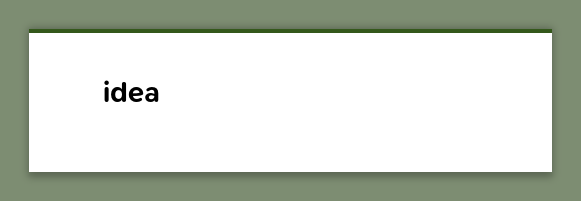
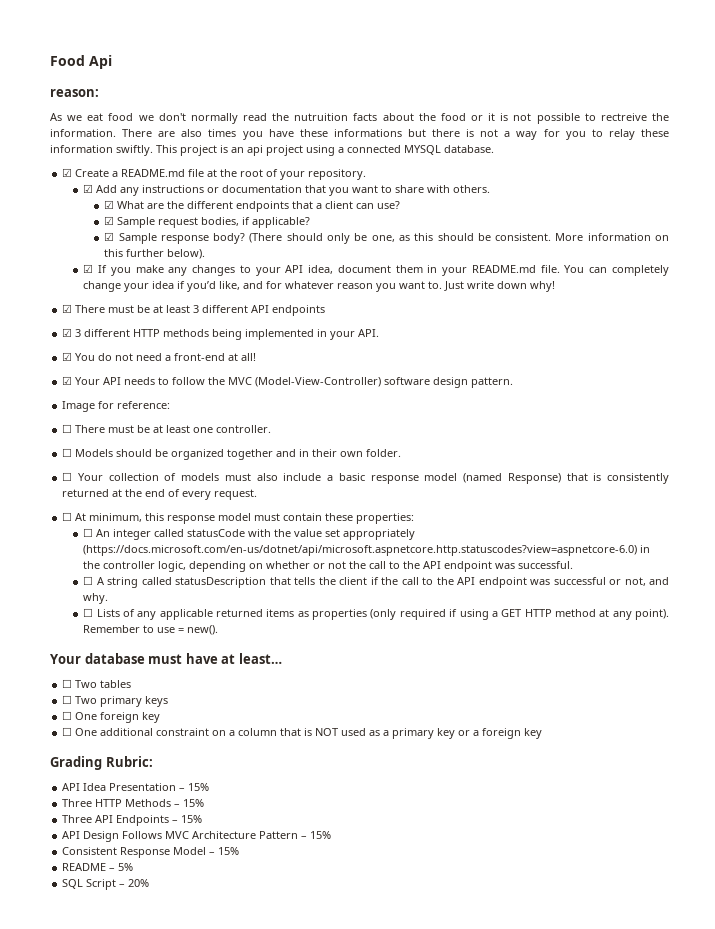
[103,80,160,103] idea -> [50,55,112,69] [50,89,99,97] [50,113,669,124] [50,129,669,140] [50,145,494,156] [62,168,367,180] [83,184,491,196] [104,200,401,212] [104,216,311,228] [104,232,669,244] [104,249,206,259] [83,264,670,276] [83,281,556,292] [62,304,326,316] [62,328,380,340] [62,352,257,361] [62,376,514,388] [62,401,171,412] [62,424,272,433] [62,448,402,460] [62,472,669,484] [62,489,258,500] [62,512,415,524] [83,528,416,540] [83,545,651,556] [83,561,574,572] [83,576,669,588] [83,593,109,604] [83,608,669,620] [83,625,219,635] [50,653,282,664] [62,679,132,688] [62,695,169,707] [62,711,161,723] [62,727,543,739] [50,756,153,770] [62,783,210,791] [62,799,205,807] [62,815,203,826] [62,831,332,842] [62,847,240,858] [62,863,134,871] [62,879,150,890] Food Api // reason: // As we eat food we don't normally read the nutruition facts about the food or it is not possible to rectreive the information. There are also times you have these informations but there is not a way for you to relay these information swiftly. This project is an api project using a connected MYSQL database. // ☑ Create a README.md file at the root of your repository. // ☑ Add any instructions or documentation that you want to share with others. // ☑ What are the different endpoints that a client can use? // ☑ Sample request bodies, if applicable? // ☑ Sample response body? (There should only be one, as this should be consistent. More information on this further below). // ☑ If you make any changes to your API idea, document them in your README.md file. You can completely change your idea if you’d like, and for whatever reason you want to. Just write down why! // ☑ There must be at least 3 different API endpoints // ☑ 3 different HTTP methods being implemented in your API. // ☑ You do not need a front-end at all! // ☑ Your API needs to follow the MVC (Model-View-Controller) software design pattern. // Image for reference: // ☐ There must be at least one controller. // ☐ Models should be organized together and in their own folder. // ☐ Your collection of models must also include a basic response model (named Response) that is consistently returned at the end of every request. // ☐ At minimum, this response model must contain these properties: // ☐ An integer called statusCode with the value set appropriately (https://docs.microsoft.com/en-us/dotnet/api/microsoft.aspnetcore.http.statuscodes?view=aspnetcore-6.0) in the controller logic, depending on whether or not the call to the API endpoint was successful. // ☐ A string called statusDescription that tells the client if the call to the API endpoint was successful or not, and why. // ☐ Lists of any applicable returned items as properties (only required if using a GET HTTP method at any point). Remember to use = new(). // Your database must have at least… // ☐ Two tables // ☐ Two primary keys // ☐ One foreign key // ☐ One additional constraint on a column that is NOT used as a primary key or a foreign key // Grading Rubric: // API Idea Presentation – 15% // Three HTTP Methods – 15% // Three API Endpoints – 15% // API Design Follows MVC Architecture Pattern – 15% // Consistent Response Model – 15% // README – 5% // SQL Script – 20%

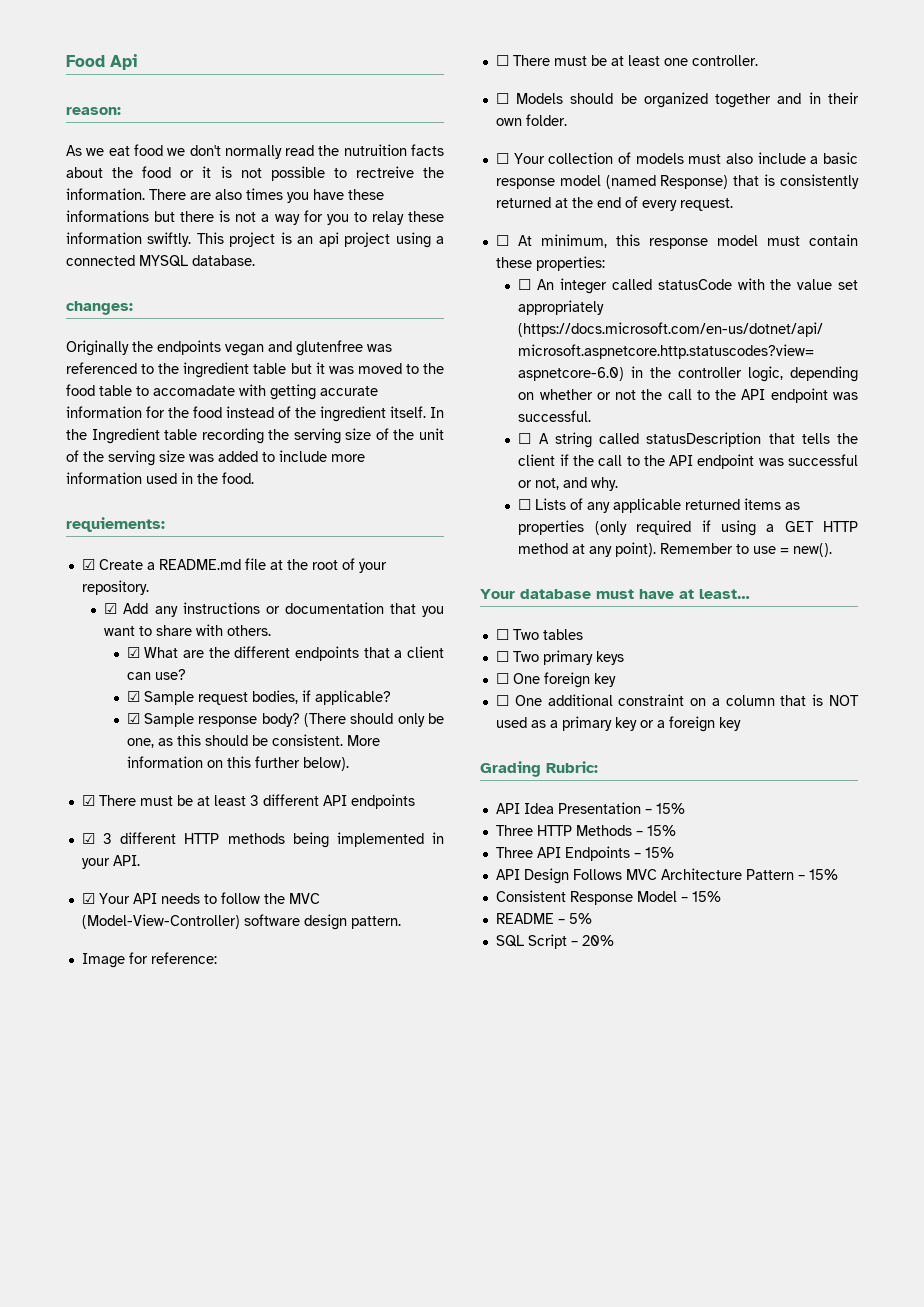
(494, 149) none -> [66,301,133,315] [66,340,392,356] [66,362,445,378] [66,384,378,400] [66,406,444,422] [66,428,444,444] [66,450,365,466] [66,472,254,484] [66,517,165,532] // changes: // Originally the endpoints vegan and glutenfree was referenced to the ingredient table but it was moved to the food table to accomadate with getting accurate information for the food instead of the ingredient itself. In the Ingredient table recording the serving size of the unit of the serving size was added to include more information used in the food. // requiements:
[83,264,670,276] [83,281,556,292] // ☑ If you make any changes to your API idea, document them in your README.md file. You can completely change your idea if you’d like, and for whatever reason you want to. Just write down why! -> (349, 764) none
[62,352,257,361] // ☑ You do not need a front-end at all! -> (140, 860) none

